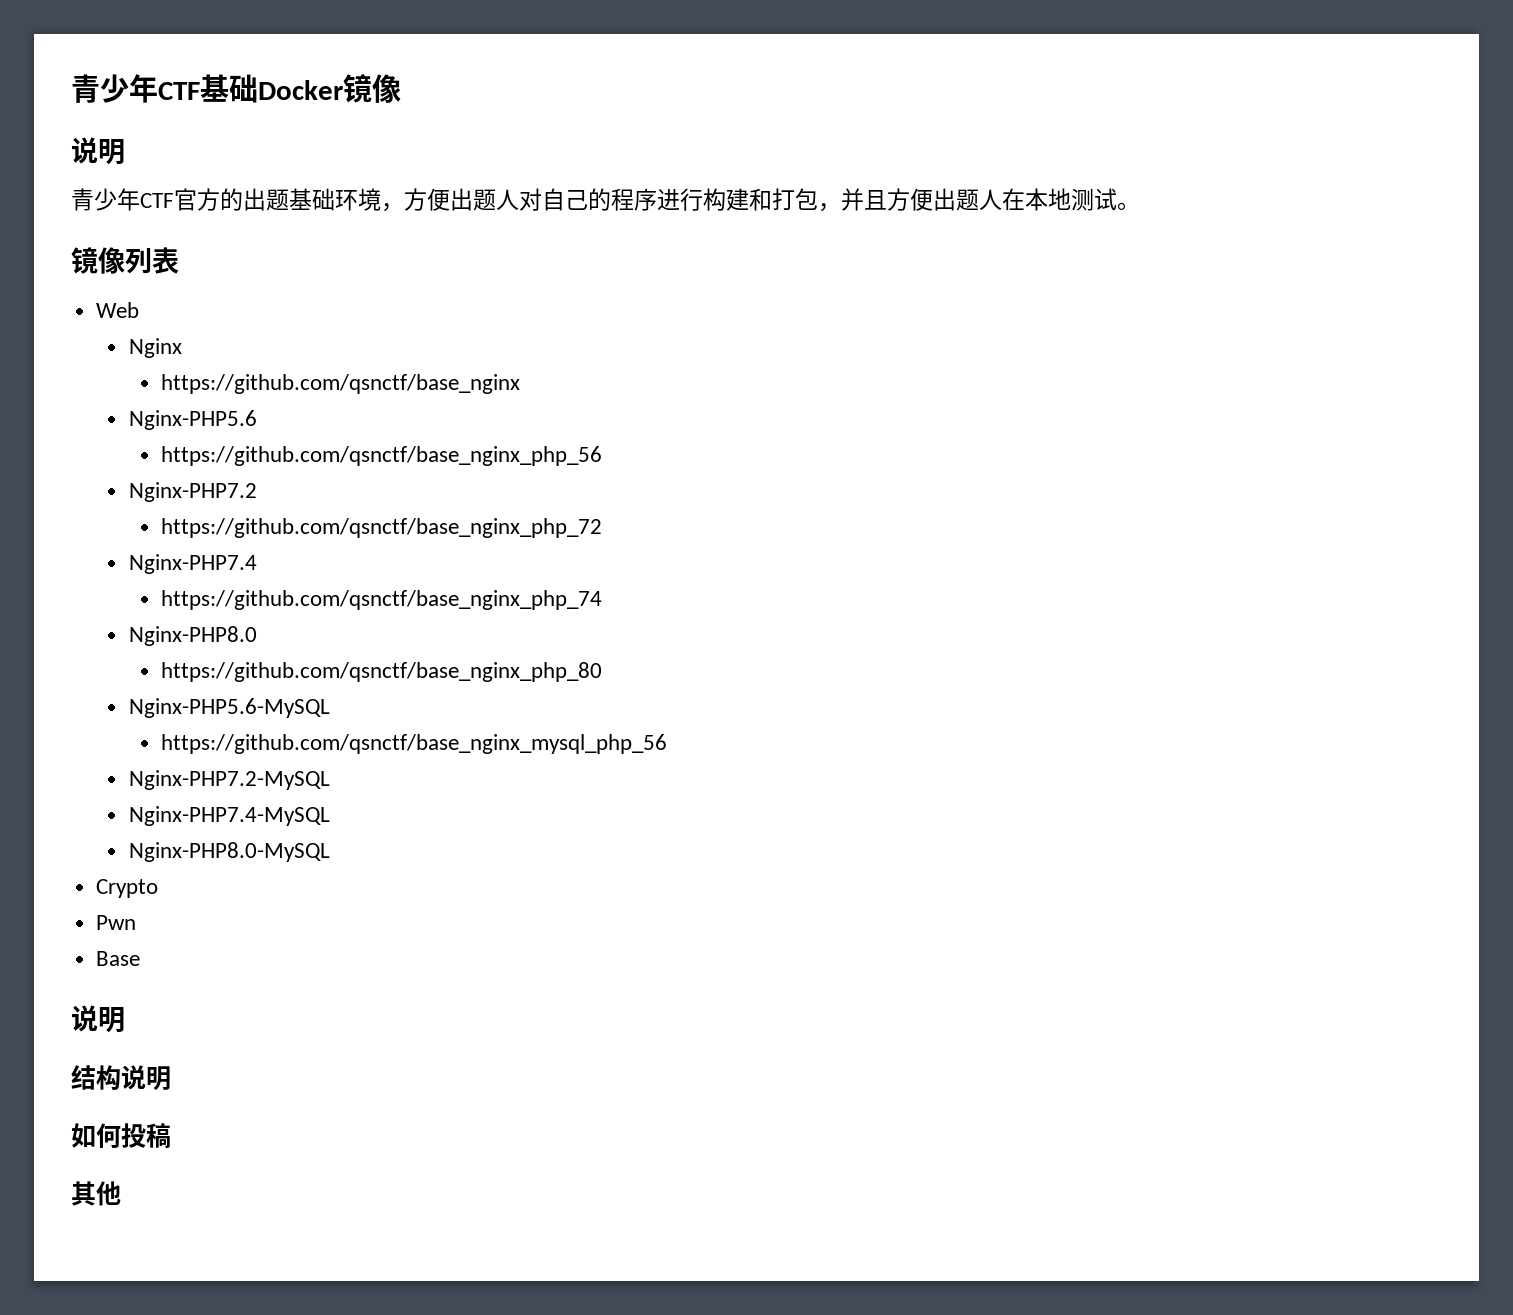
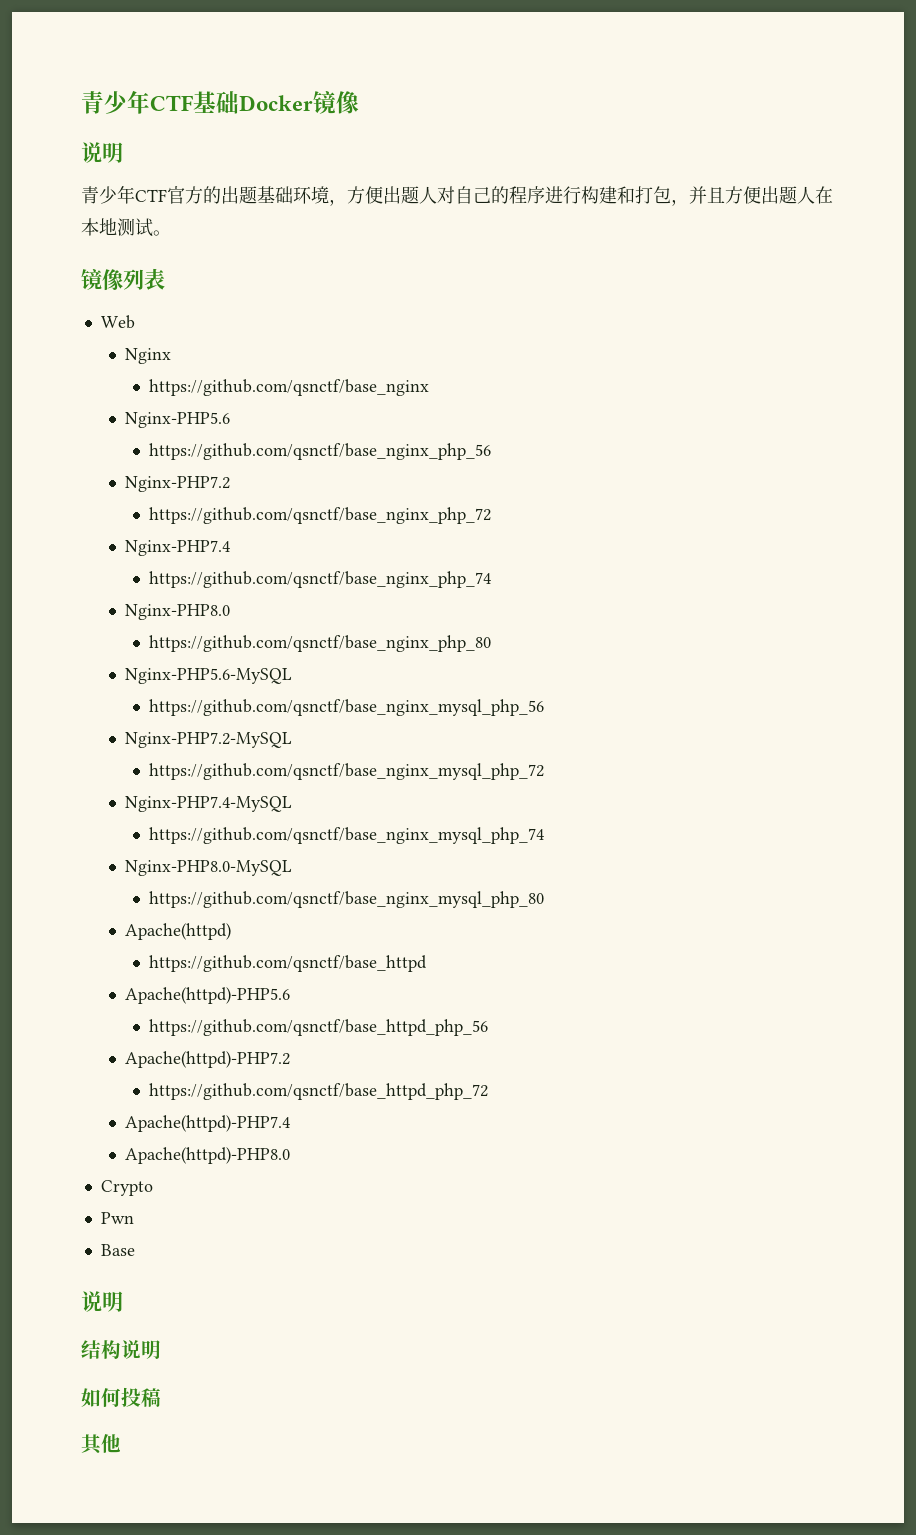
(330, 780) none -> [149,763,545,780] // https://github.com/qsnctf/base_nginx_mysql_php_72
(330, 816) none -> [149,827,545,844] // https://github.com/qsnctf/base_nginx_mysql_php_74
(330, 852) none -> [149,891,545,908] [124,923,231,940] [149,955,428,972] [124,987,290,1004] [149,1019,489,1036] [124,1051,290,1068] [149,1083,489,1100] [124,1115,290,1132] [124,1147,290,1164] // https://github.com/qsnctf/base_nginx_mysql_php_80 // Apache(httpd) // https://github.com/qsnctf/base_httpd // Apache(httpd)-PHP5.6 // https://github.com/qsnctf/base_httpd_php_56 // Apache(httpd)-PHP7.2 // https://github.com/qsnctf/base_httpd_php_72 // Apache(httpd)-PHP7.4 // Apache(httpd)-PHP8.0

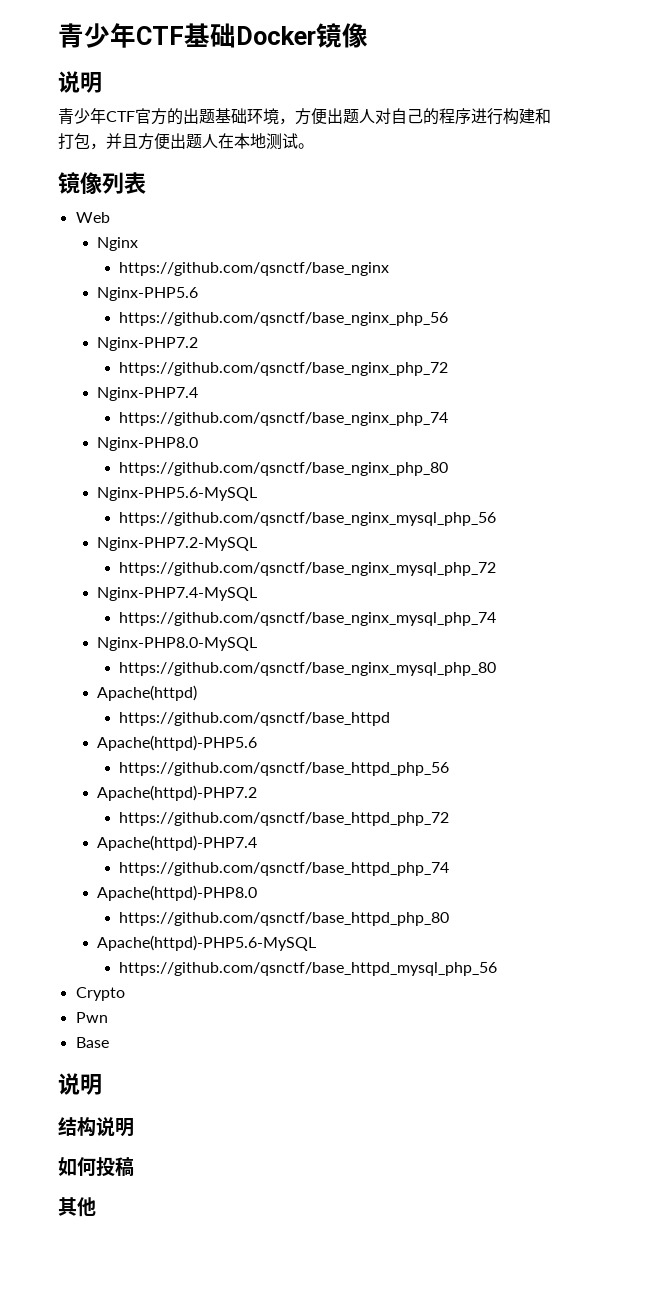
(290, 1123) none -> [118,862,449,876] // https://github.com/qsnctf/base_httpd_php_74
(290, 1155) none -> [118,912,449,926] [97,935,317,951] [118,962,497,976] // https://github.com/qsnctf/base_httpd_php_80 // Apache(httpd)-PHP5.6-MySQL // https://github.com/qsnctf/base_httpd_mysql_php_56

